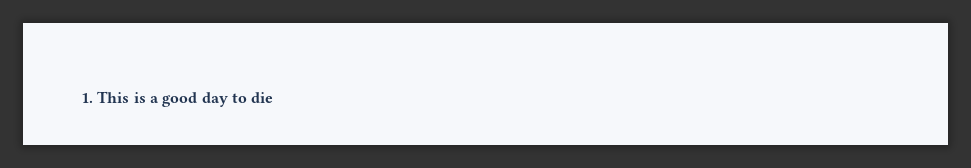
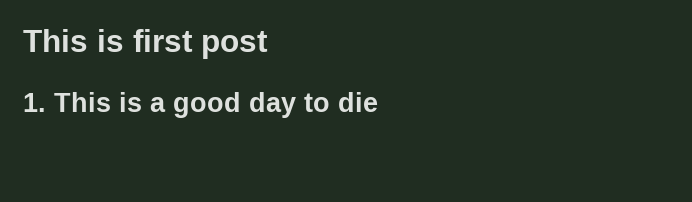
(81, 98) none -> [23,29,268,59] This is first post //

